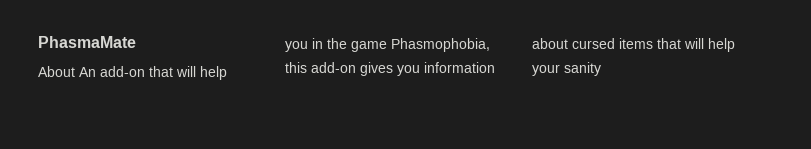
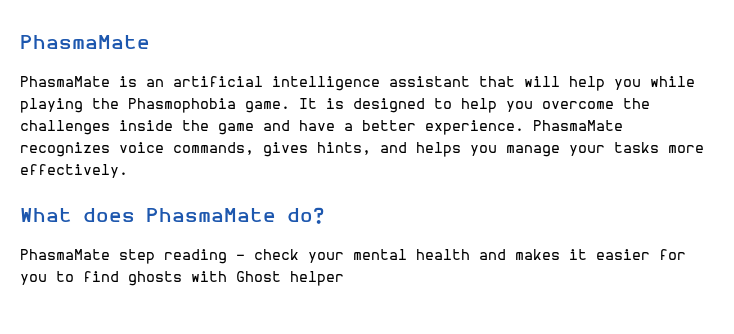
[38,66,227,80] [285,38,490,52] [285,62,495,76] [532,38,735,52] [532,62,601,76] About An add-on that will help you in the game Phasmophobia, this add-on gives you information about cursed items that will help your sanity -> [20,76,695,91] [20,98,650,113] [20,120,623,135] [20,142,704,157] [20,164,128,178] [20,207,324,224] [20,249,686,264] [20,271,344,286] PhasmaMate is an artificial intelligence assistant that will help you while playing the Phasmophobia game. It is designed to help you overcome the challenges inside the game and have a better experience. PhasmaMate recognizes voice commands, gives hints, and helps you manage your tasks more effectively. // What does PhasmaMate do? // PhasmaMate step reading - check your mental health and makes it easier for you to find ghosts with Ghost helper

